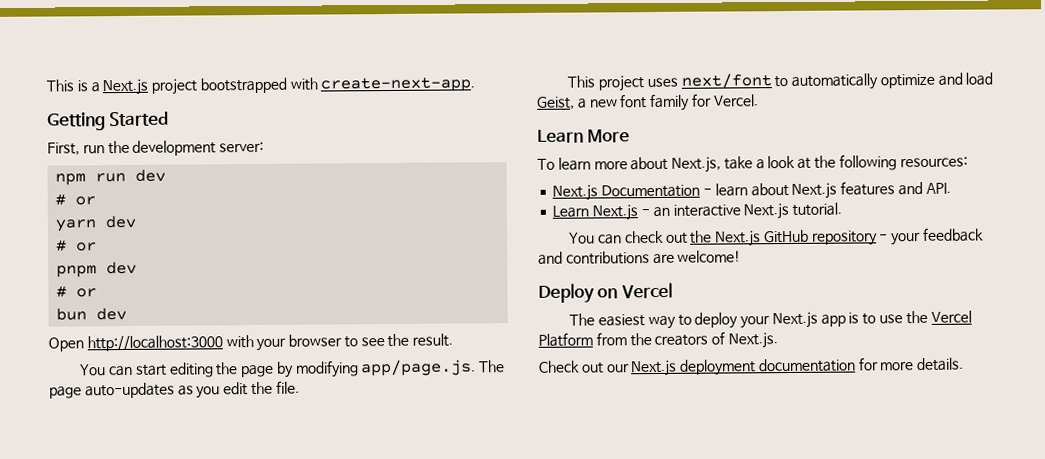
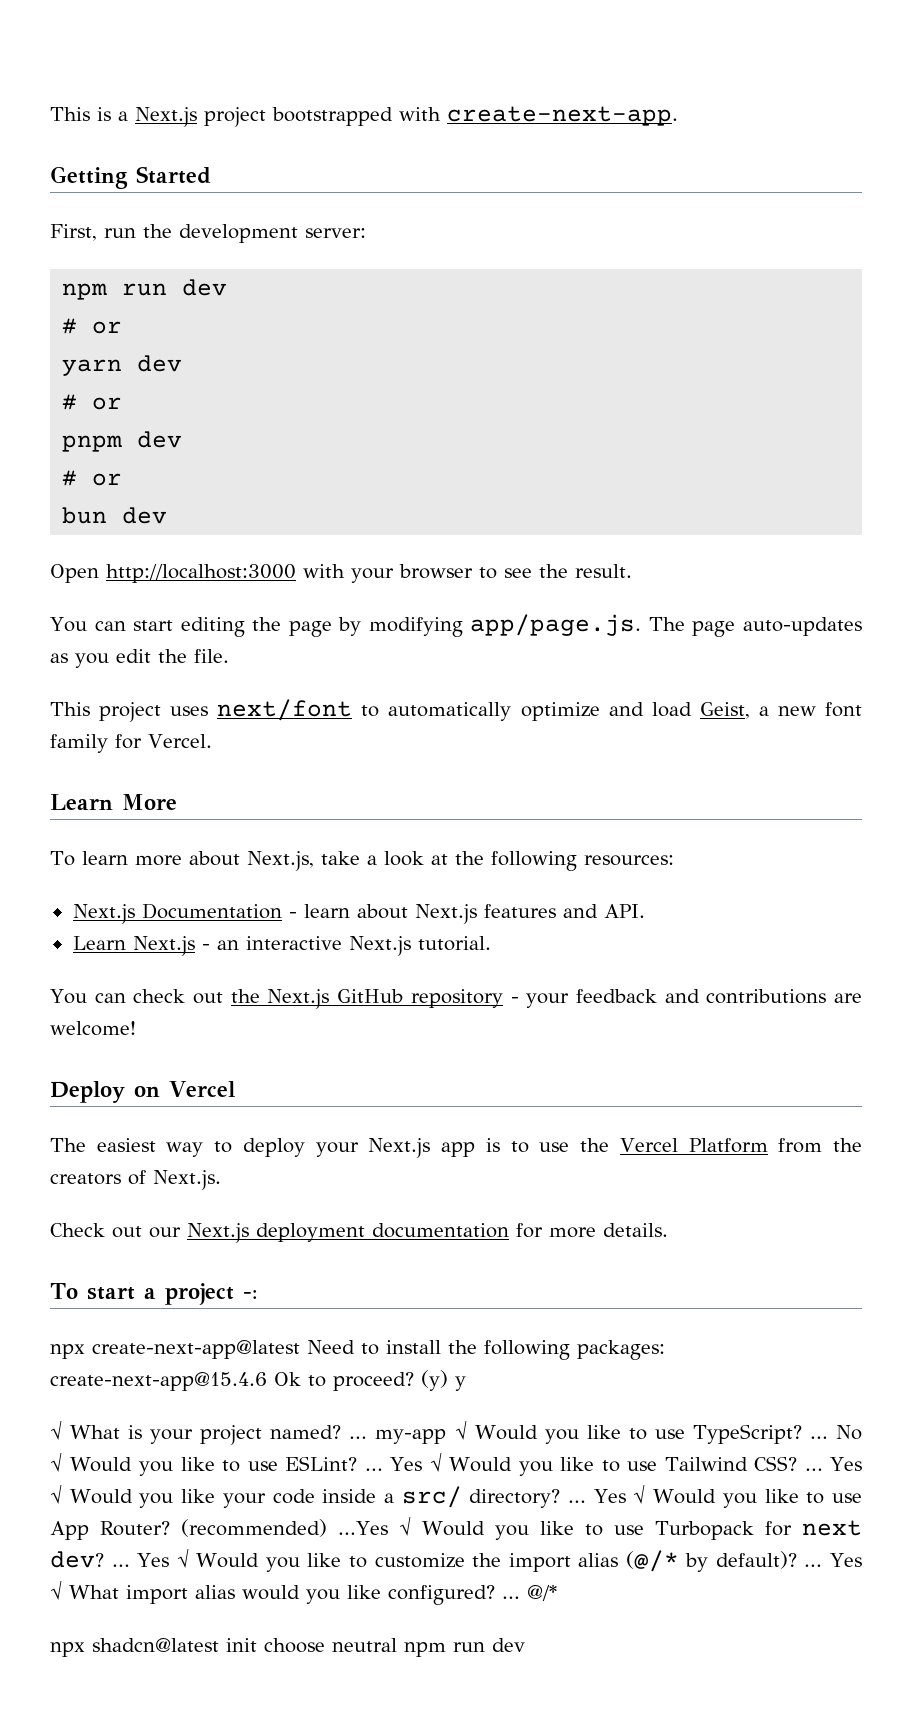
(965, 364) none -> [50,1283,258,1305] [50,1340,665,1360] [50,1370,466,1391] [50,1421,862,1445] [50,1453,863,1476] [50,1485,862,1508] [50,1517,862,1540] [50,1549,863,1572] [50,1581,557,1605] [50,1638,525,1657] // To start a project -: // npx create-next-app@latest Need to install the following packages: create-next-app@15.4.6 Ok to proceed? (y) y // √ What is your project named? ... my-app √ Would you like to use TypeScript? ... No √ Would you like to use ESLint? ... Yes √ Would you like to use Tailwind CSS? ... Yes √ Would you like your code inside a src/ directory? ... Yes √ Would you like to use App Router? (recommended) ...Yes √ Would you like to use Turbopack for next dev? ... Yes √ Would you like to customize the import alias (@/* by default)? ... Yes √ What import alias would you like configured? ... @/* // npx shadcn@latest init choose neutral npm run dev

